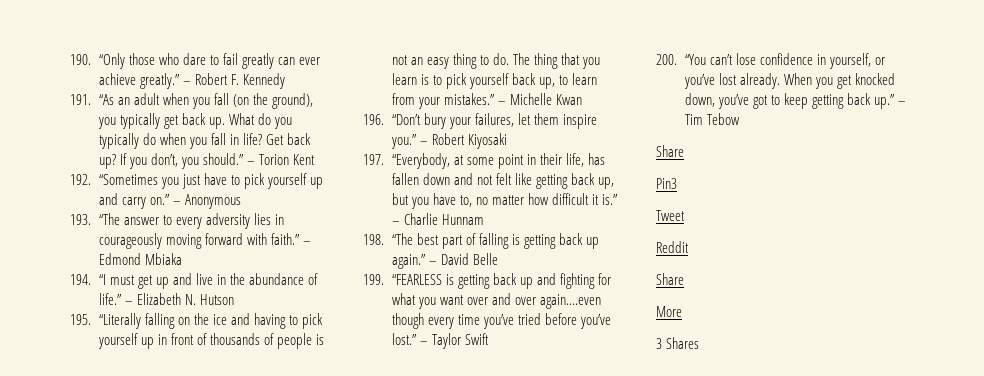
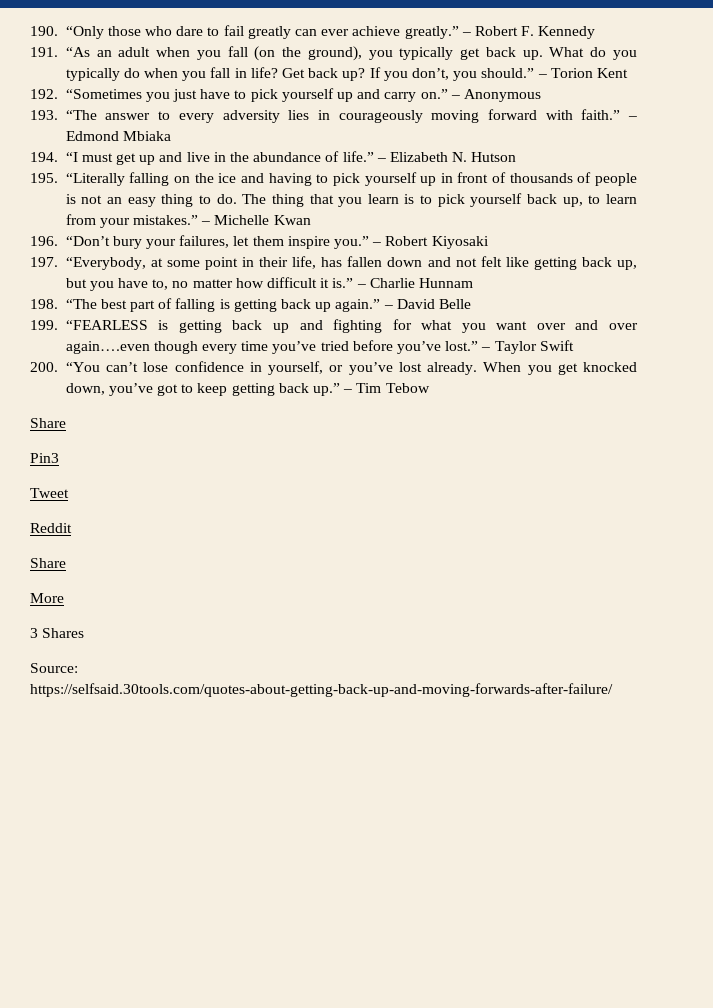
(700, 343) none -> [30,663,78,673] [30,683,613,697] // Source: https://selfsaid.30tools.com/quotes-about-getting-back-up-and-moving-forwards-after-failure/

